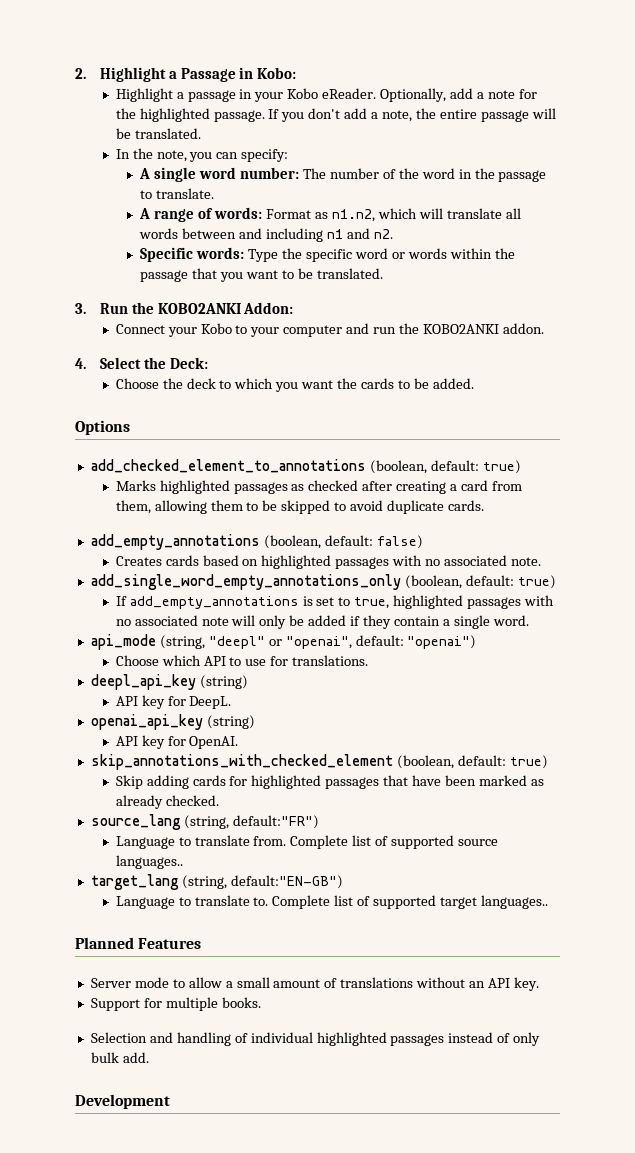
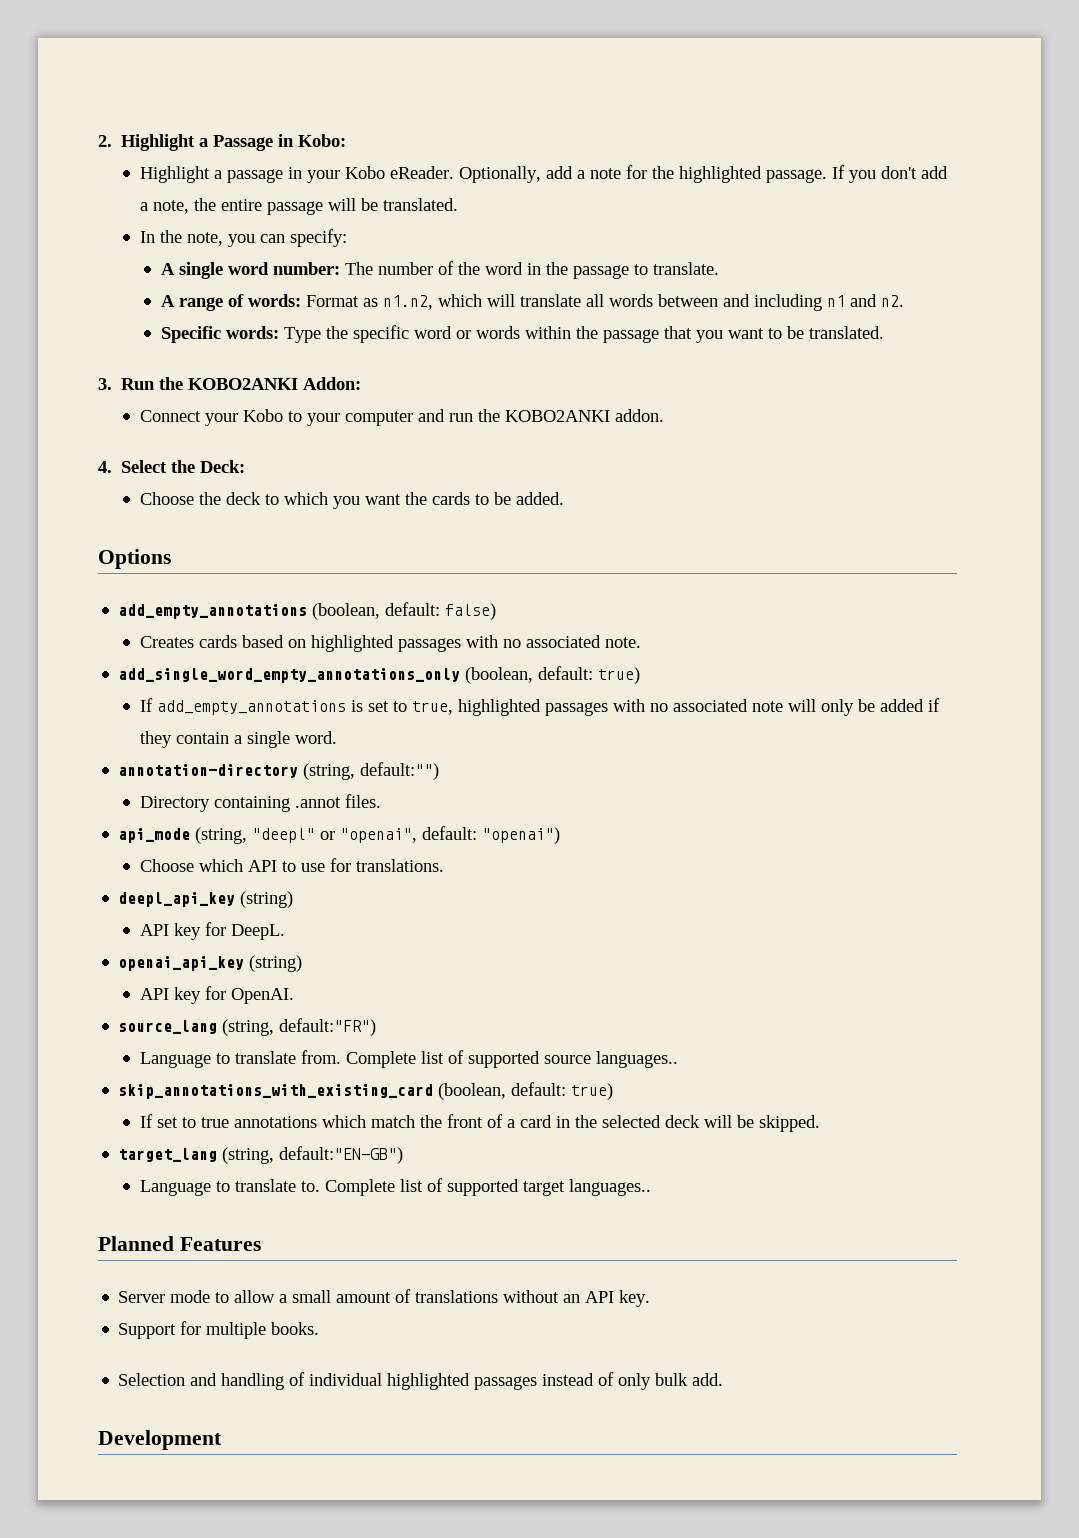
[90,459,521,474] [115,480,522,494] [115,500,484,514] // add_checked_element_to_annotations (boolean, default: true) // Marks highlighted passages as checked after creating a card from them, allowing them to be skipped to avoid duplicate cards. -> (171, 559) none
(529, 620) none -> [118,762,440,780] [139,794,381,812] // annotation-directory (string, default:"") // Directory containing .annot files.
[90,754,548,770] [115,775,544,789] [115,795,219,809] // skip_annotations_with_checked_element (boolean, default: true) // Skip adding cards for highlighted passages that have been marked as already checked. -> (294, 996) none
(183, 862) none -> [118,1082,614,1100] [139,1114,820,1132] // skip_annotations_with_existing_card (boolean, default: true) // If set to true annotations which match the front of a card in the selected deck will be skipped.

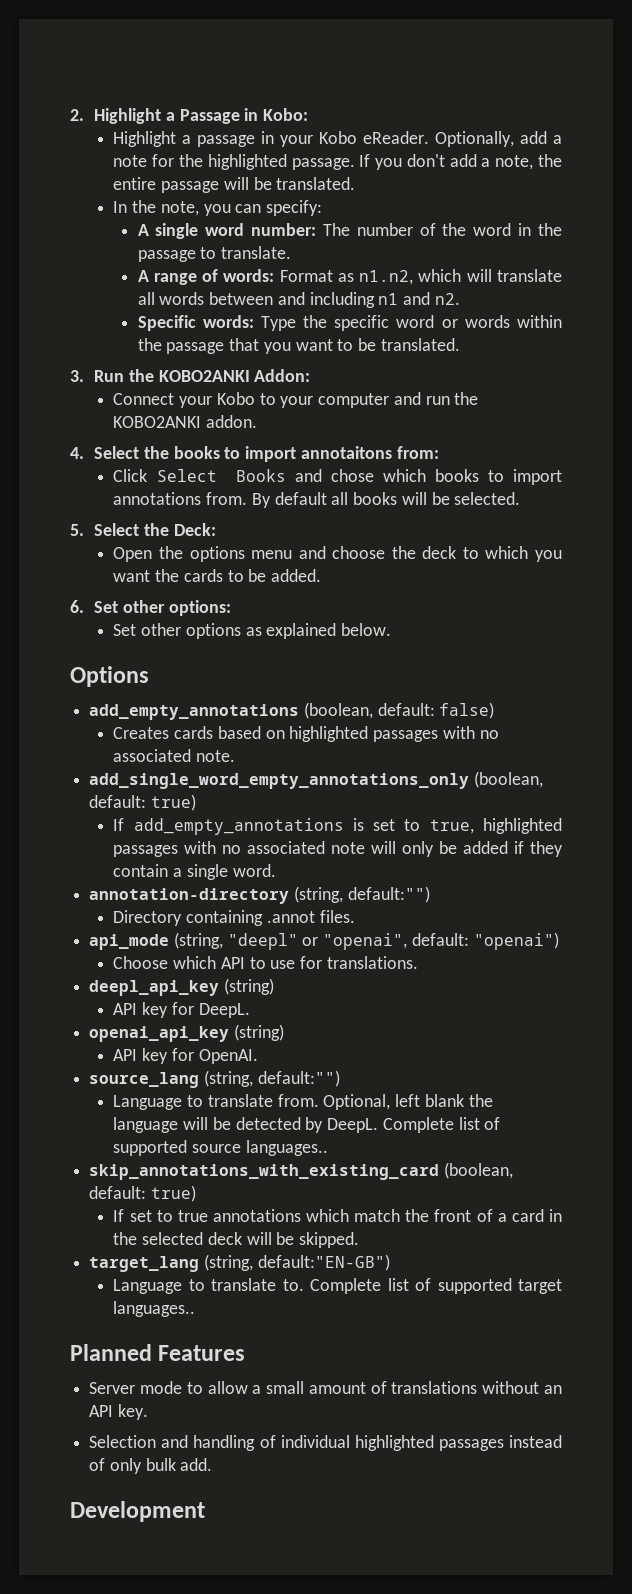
[200,460,246,473] [139,492,194,505] Deck: // Choose -> [173,446,439,462] [113,469,562,485] [113,492,521,508] [70,523,216,536] [113,546,386,562] books to import annotaitons from: // Click Select Books and chose which books to import annotations from. By default all books will be selected. // 5. Select the Deck: // Open the options menu and choose
(564, 498) none -> [70,600,231,616] [113,623,392,639] // 6. Set other options: // Set other options as explained below.
[279,1018,377,1036] default:"FR") -> [257,1070,340,1087] default:"")
(341, 1057) none -> [323,1094,493,1110] [113,1117,379,1133] Optional, left blank the language will be detected by DeepL.
[118,1321,320,1339] // Support for multiple books. -> (148, 1412) none

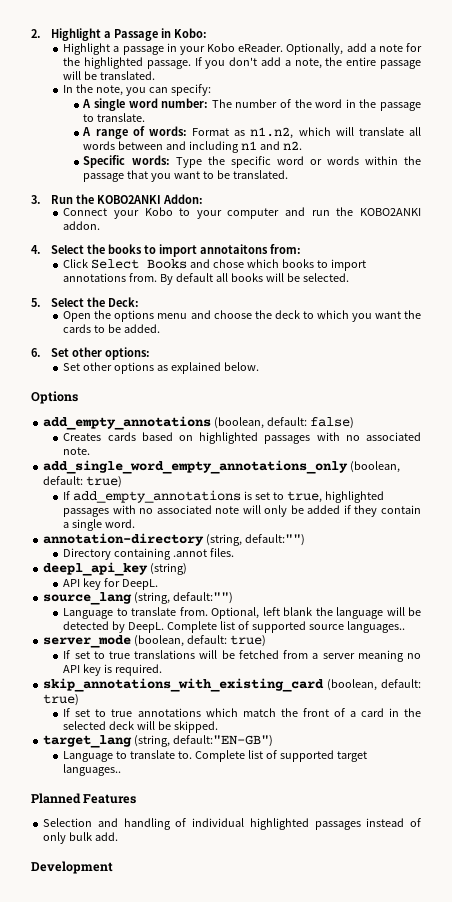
[89,932,559,950] [113,956,418,969] // api_mode (string, "deepl" or "openai", default: "openai") // Choose which API to use for translations. -> (235, 552) none
[89,1024,284,1042] [113,1048,258,1064] // openai_api_key (string) // API key for OpenAI. -> (159, 584) none
(328, 1148) none -> [43,635,267,648] [63,650,421,662] [63,664,163,676] // server_mode (boolean, default: true) // If set to true translations will be fetched from a server meaning no API key is required.
[89,1381,562,1394] [89,1404,148,1420] // Server mode to allow a small amount of translations without an API key. -> (137, 799) none

